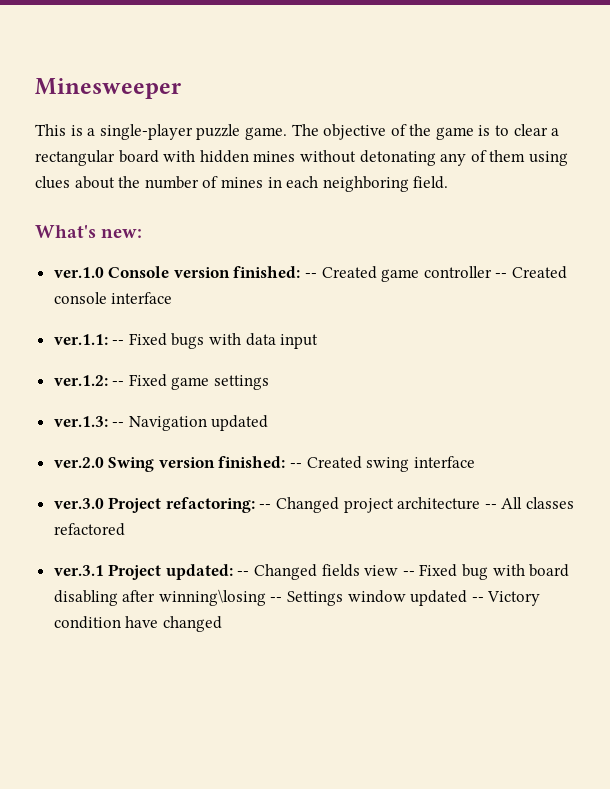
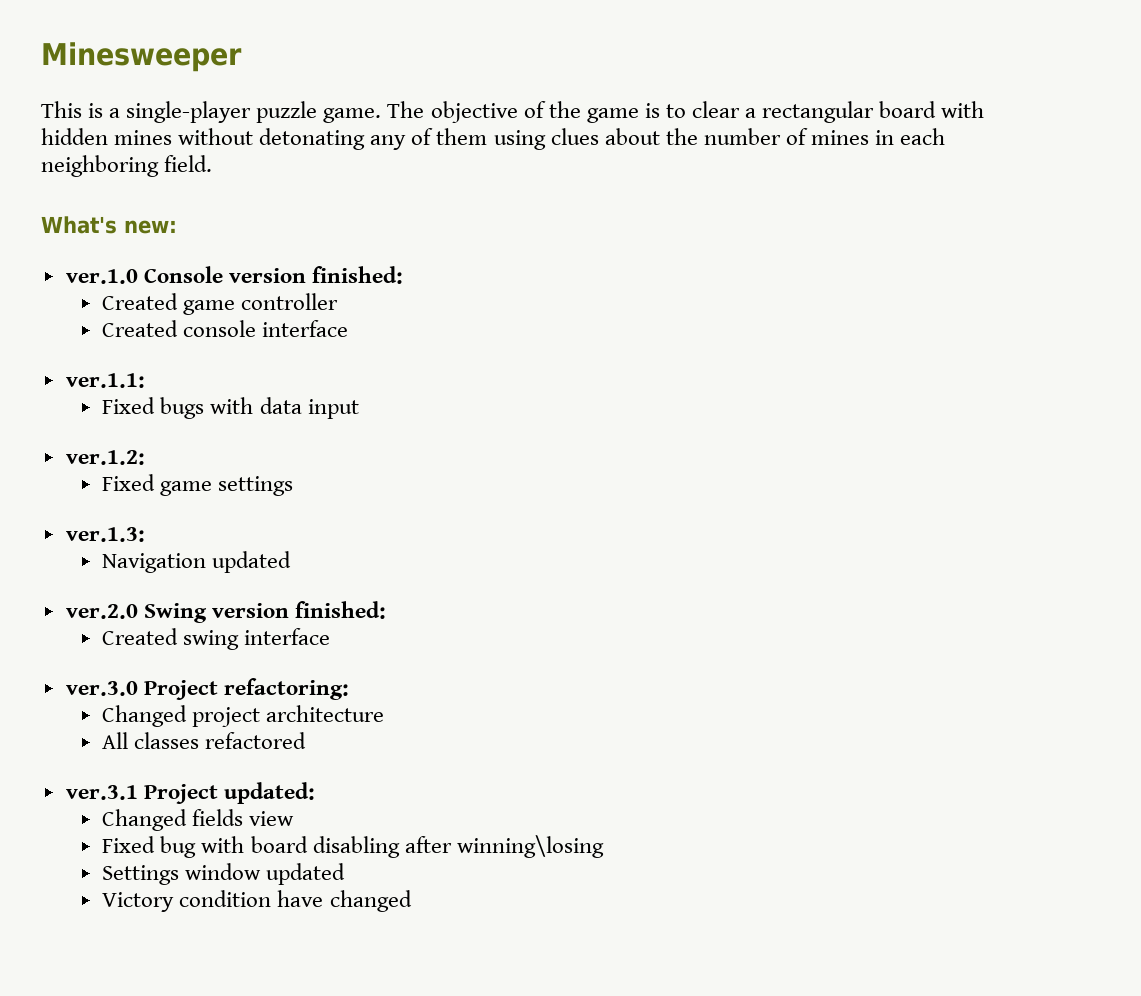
[305,273,318,278] -- -> (403, 275) //
[495,273,508,278] -- -> (339, 301) //
[112,340,125,345] -- -> (145, 380) //
[112,381,125,386] -- -> (145, 457) //
[112,422,125,427] -- -> (145, 534) //
[290,463,303,468] -- -> (386, 610) //
[259,504,272,509] -- -> (349, 689) //
[484,504,497,509] -- -> (385, 713) //
[237,571,250,576] -- -> (315, 793) //
[402,571,415,576] -- -> (295, 818) //
[270,597,283,602] -- -> (604, 846) //
[471,597,484,602] -- -> (346, 874) //

